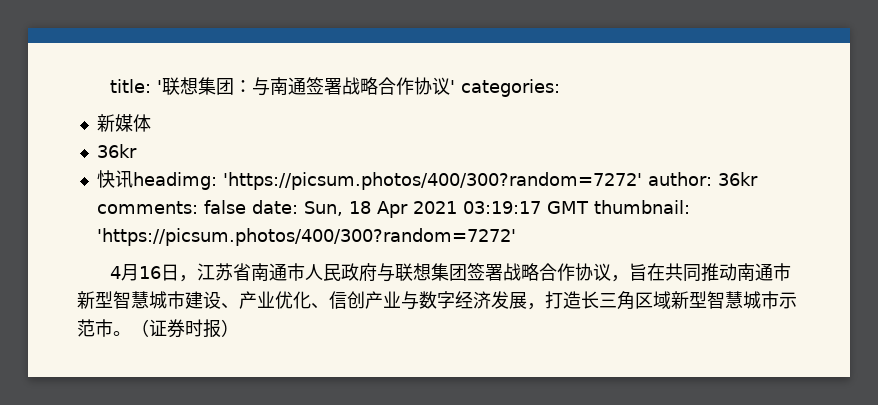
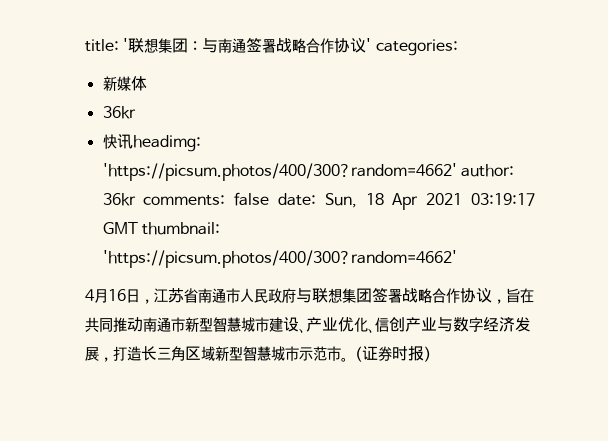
[222,172,642,190] 'https://picsum.photos/400/300?random=7272' -> [102,163,457,181] 'https://picsum.photos/400/300?random=4662'
[96,228,516,246] 'https://picsum.photos/400/300?random=7272' -> [102,250,457,268] 'https://picsum.photos/400/300?random=4662'

